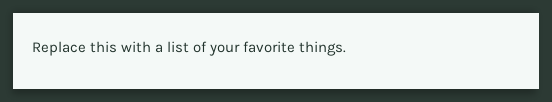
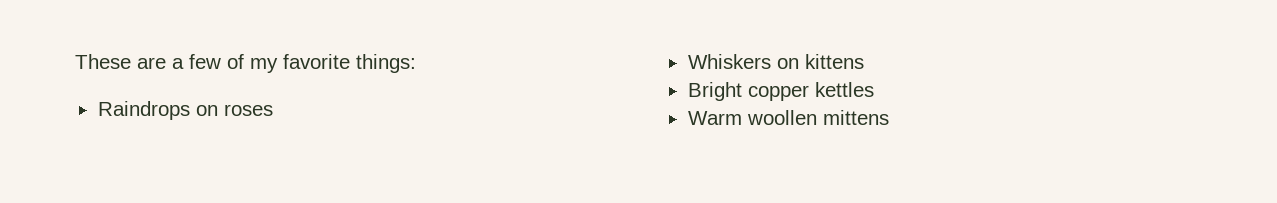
[32,41,347,56] Replace this with a list of your favorite things. -> [75,54,416,73] [97,101,273,120] [687,54,864,69] [687,82,874,101] [687,110,889,125] These are a few of my favorite things: // Raindrops on roses // Whiskers on kittens // Bright copper kettles // Warm woollen mittens

